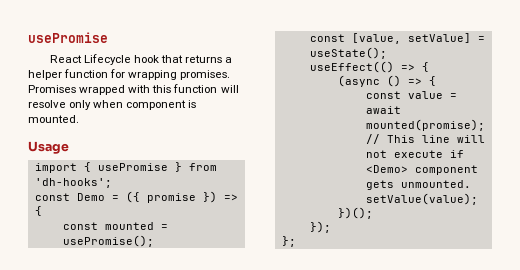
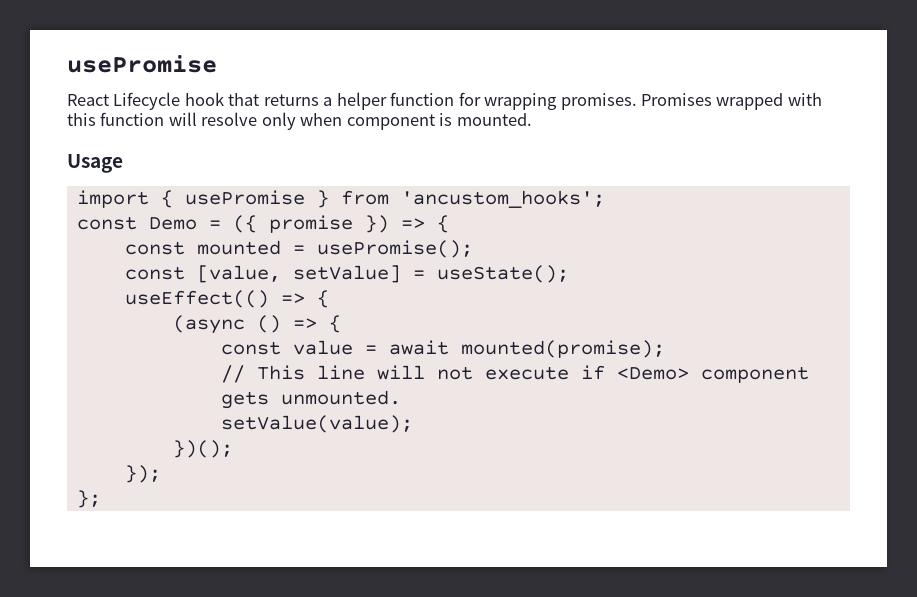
[34,178,112,188] 'dh-hooks'; -> [400,190,605,208] 'ancustom_hooks';

